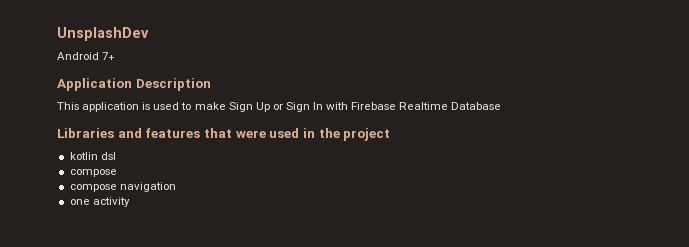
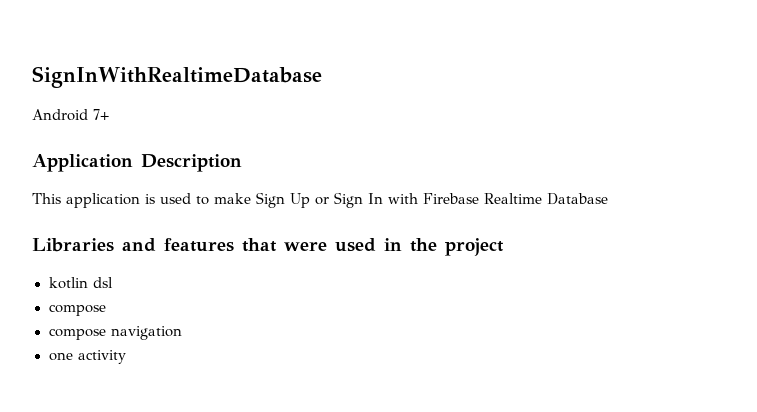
[57,27,149,41] UnsplashDev -> [32,66,322,88] SignInWithRealtimeDatabase

